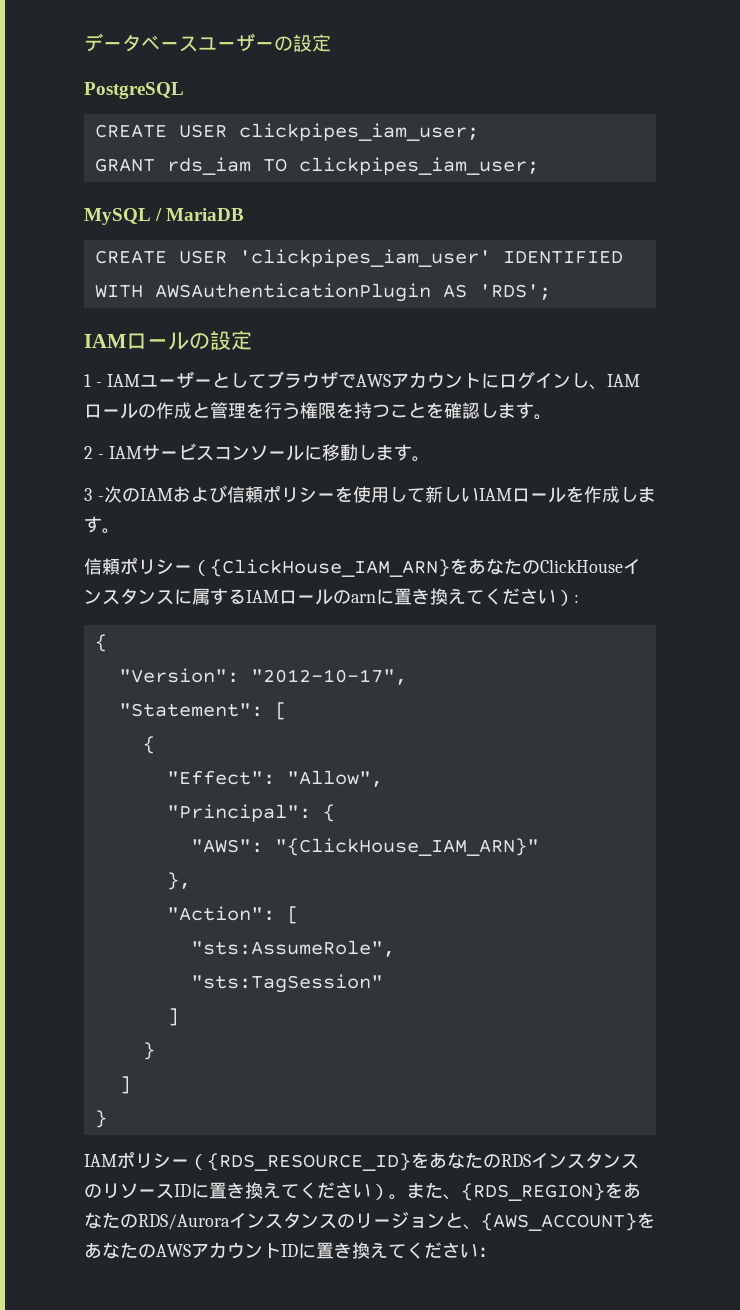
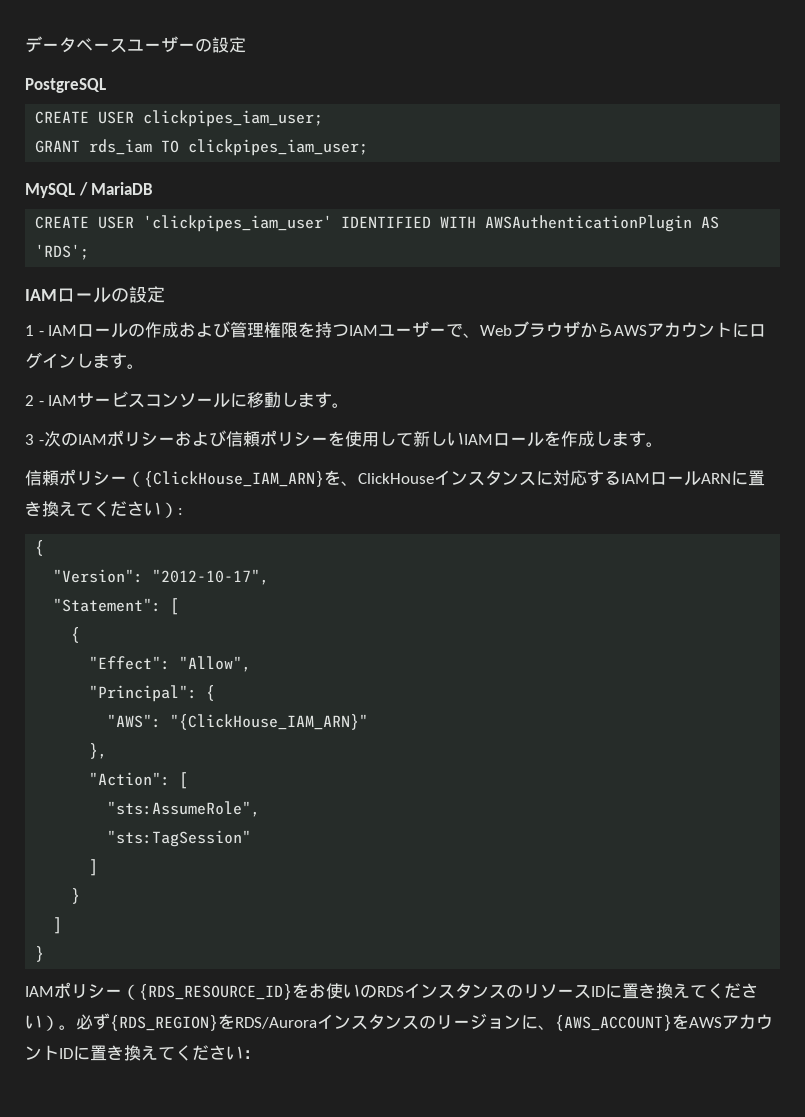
[139,371,266,388] ユーザーとして -> [77,321,513,338] ロールの作成および管理権限を持つIAMユーザーで、Web
[337,374,356,388] で -> [580,322,615,338] から
[588,374,640,390] [84,402,498,419] 、IAMロールの作成と管理を行う権限を持つことを確認し -> (93, 360) none
(173, 494) none -> [106,430,175,447] ポリシー
[468,558,540,575] あなたの -> [341,481,358,486] 、
[192,588,210,605] 属 -> [553,470,587,486] 対応
[333,590,376,604] のarn -> [701,473,731,484] ARN
[429,1152,483,1169] あなた -> [309,983,360,999] お使い
[407,1182,641,1201] [84,1212,138,1229] また、{RDS_REGION}をあなたの -> [76,1013,235,1031] 必ず{RDS_REGION}を
[445,1212,463,1228] と -> [521,1015,538,1030] に
[84,1242,156,1259] あなたの -> (689, 1021) none

